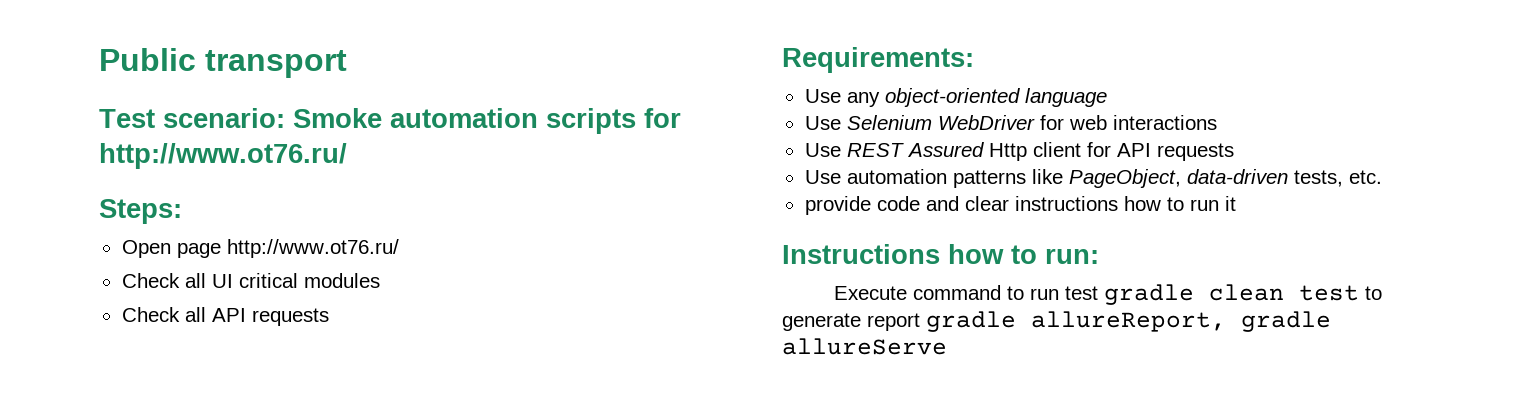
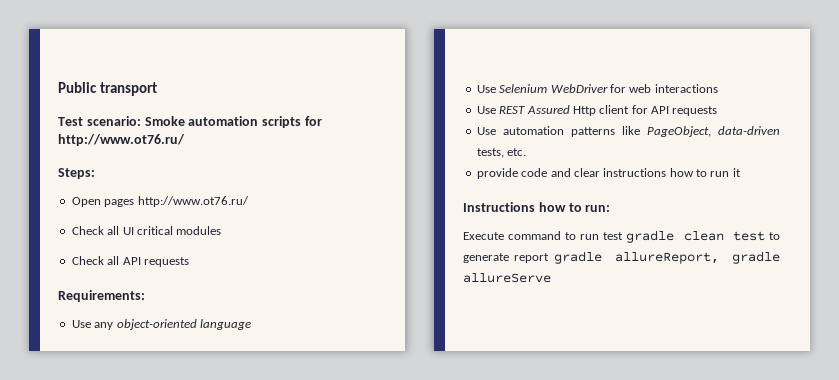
[176,243,221,258] page -> [104,199,135,207] pages

